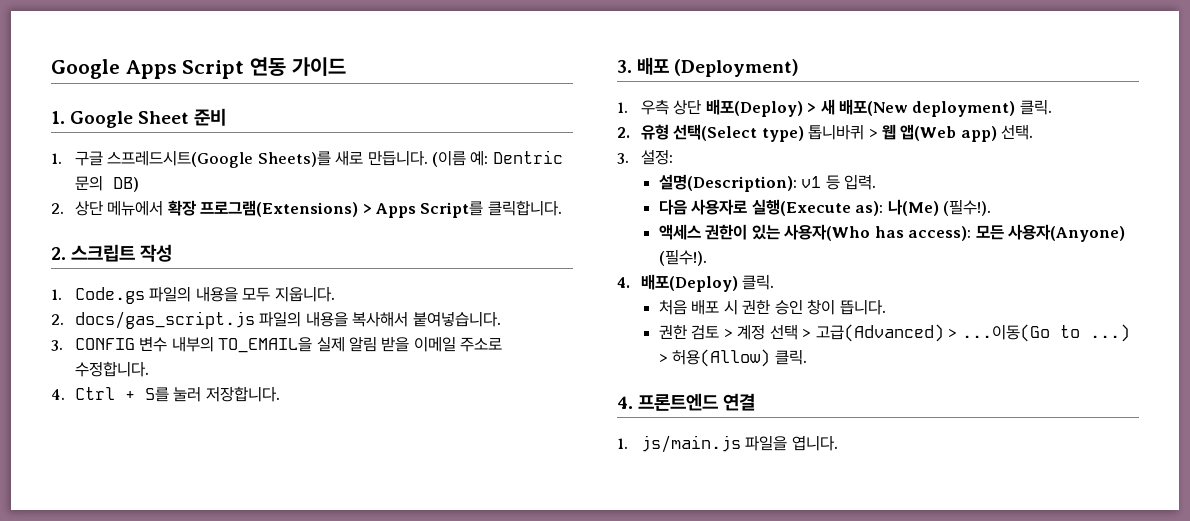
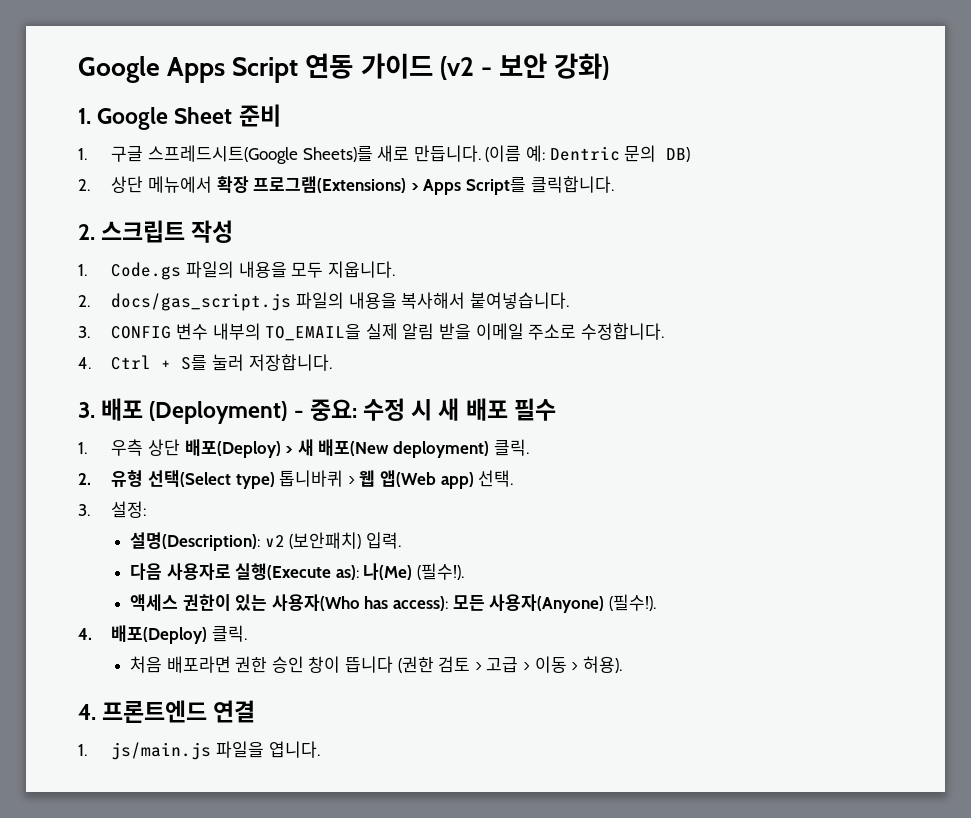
(346, 66) none -> [439,53,610,80] (v2 - 보안 강화)
(800, 68) none -> [293,398,556,421] - 중요: 수정 시 새 배포 필수
[801,175,840,190] v1 등 -> [264,532,362,549] v2 (보안패치)
[691,299,738,315] 배포 시 -> [166,656,231,673] 배포라면
[839,299,886,315] [658,324,1130,342] [658,349,807,367] 뜹니다. // 권한 검토 > 계정 선택 > 고급(Advanced) > ...이동(Go to ...) > 허용(Allow) 클릭. -> [345,656,622,673] 뜹니다 (권한 검토 > 고급 > 이동 > 허용).

